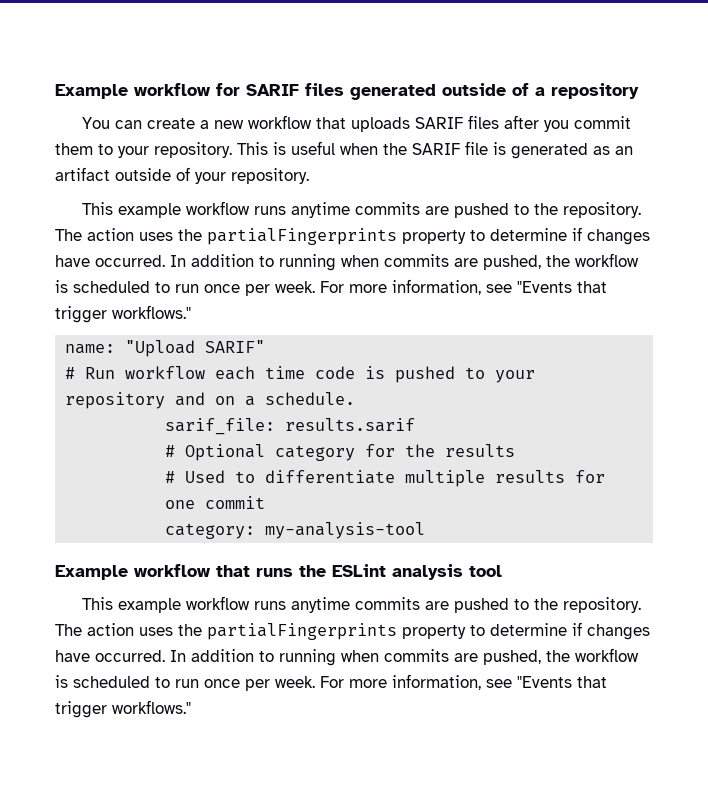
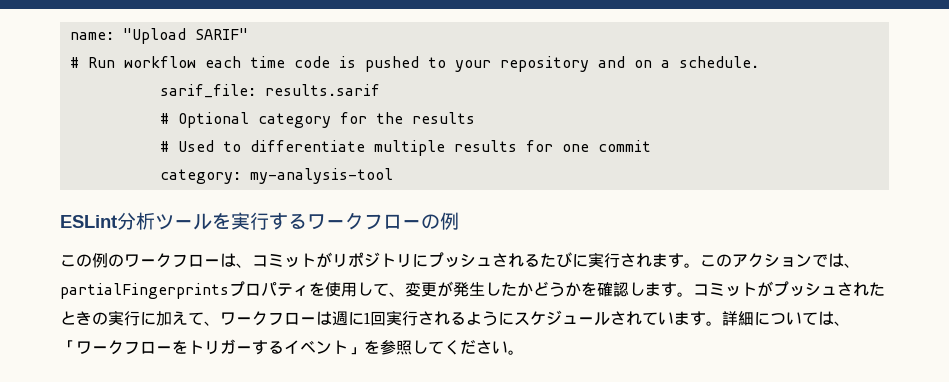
[55,83,639,100] [81,115,631,132] [55,141,633,159] [55,167,309,184] [81,201,641,218] [55,227,650,245] [55,253,639,271] [55,279,607,296] [55,305,191,323] Example workflow for SARIF files generated outside of a repository // You can create a new workflow that uploads SARIF files after you commit them to your repository. This is useful when the SARIF file is generated as an artifact outside of your repository. // This example workflow runs anytime commits are pushed to the repository. The action uses the partialFingerprints property to determine if changes have occurred. In addition to running when commits are pushed, the workflow is scheduled to run once per week. For more information, see "Events that trigger workflows." // -> (69, 36) none
[55,564,502,580] [81,596,641,613] [55,622,650,640] [55,648,639,666] [55,674,607,691] [55,700,191,718] Example workflow that runs the ESLint analysis tool // This example workflow runs anytime commits are pushed to the repository. The action uses the partialFingerprints property to determine if changes have occurred. In addition to running when commits are pushed, the workflow is scheduled to run once per week. For more information, see "Events that trigger workflows." -> [60,212,459,230] [60,252,860,268] [60,281,885,299] [60,310,850,326] [60,339,524,355] ESLint分析ツールを実行するワークフローの例 // この例のワークフローは、コミットがリポジトリにプッシュされるたびに実行されます。このアクションでは、partialFingerprintsプロパティを使用して、変更が発生したかどうかを確認します。コミットがプッシュされたときの実行に加えて、ワークフローは週に1回実行されるようにスケジュールされています。詳細については、「ワークフローをトリガーするイベント」を参照してください。

